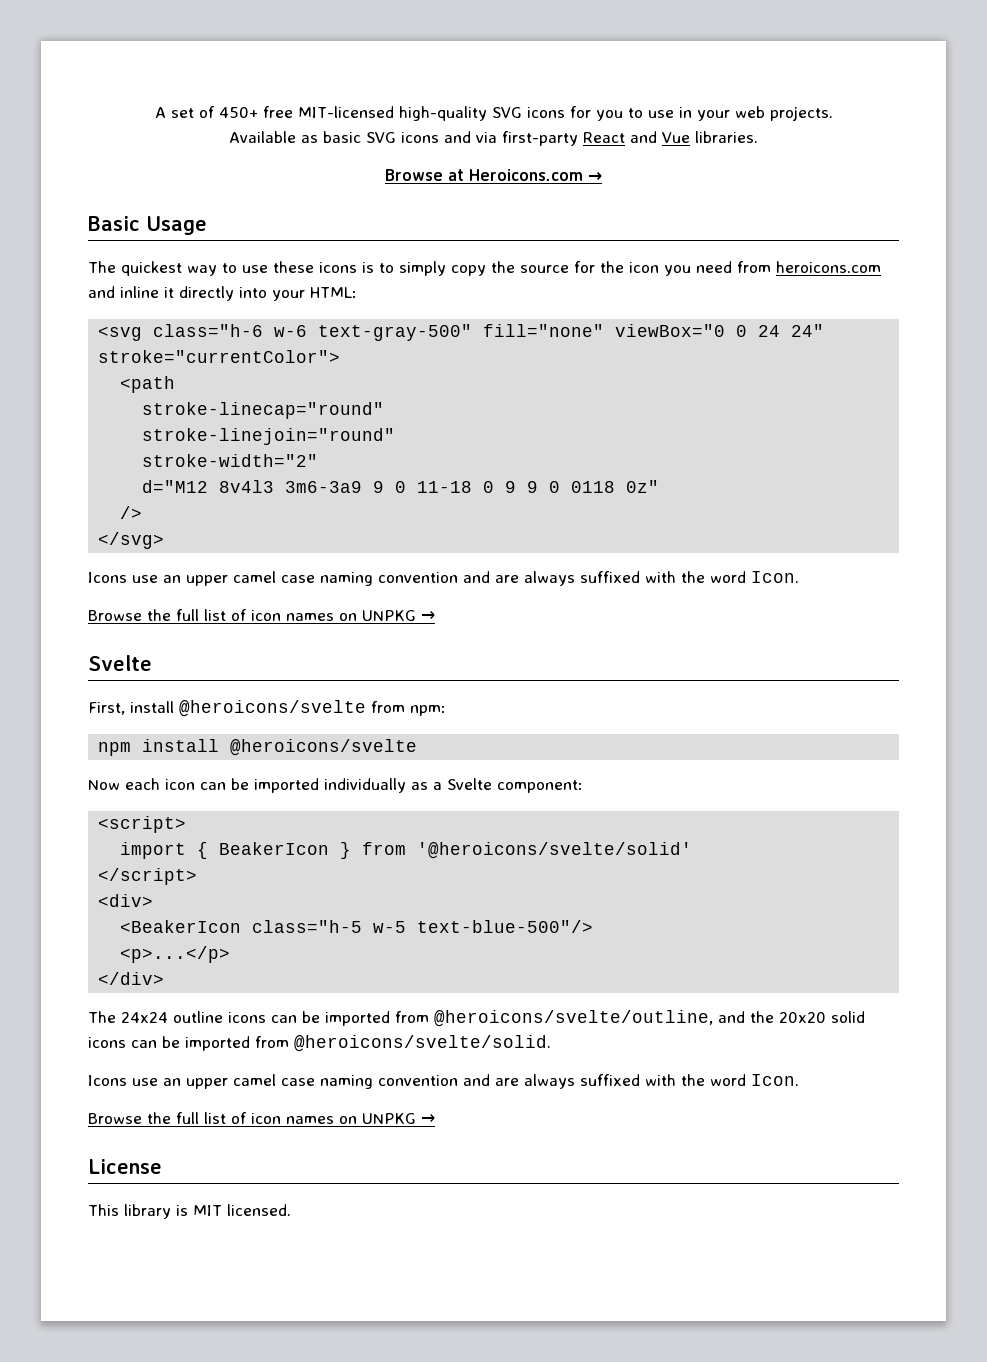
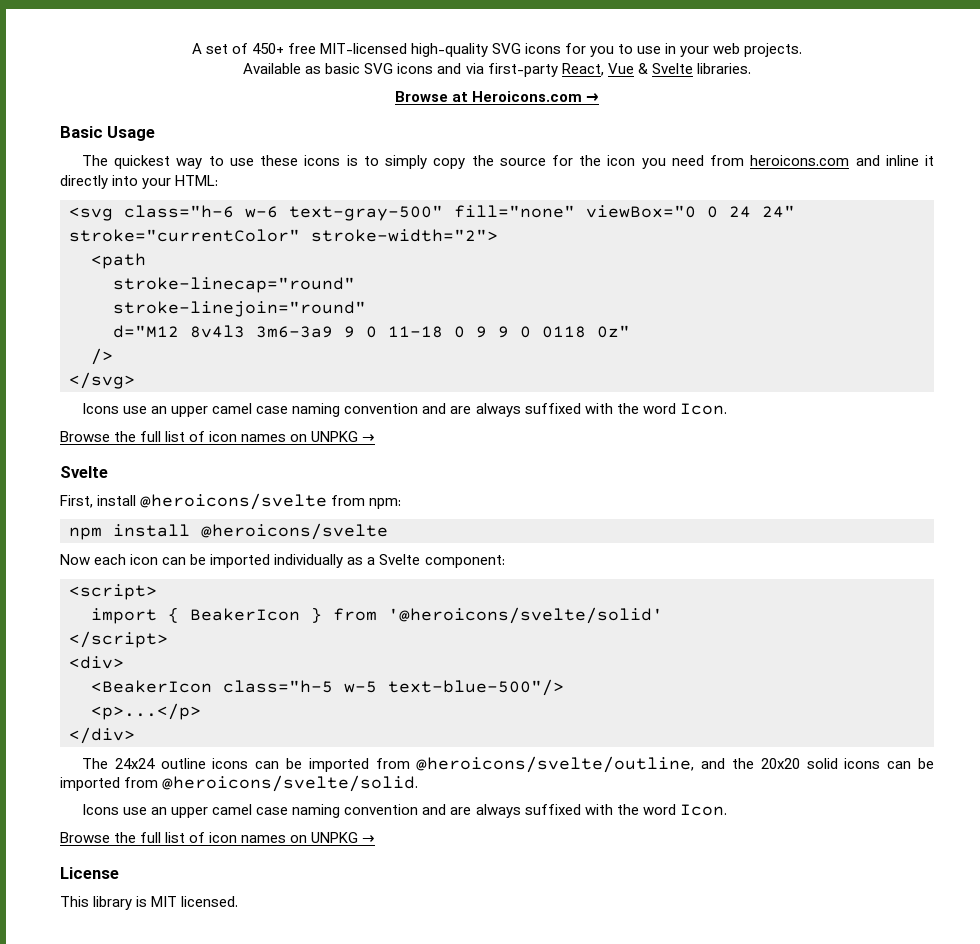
[583,131,690,143] React and Vue -> [561,63,693,76] React, Vue & Svelte
[98,350,341,363] stroke="currentColor"> -> [69,229,498,242] stroke="currentColor" stroke-width="2">
[142,454,319,467] // stroke-width="2" -> (366, 309) none

